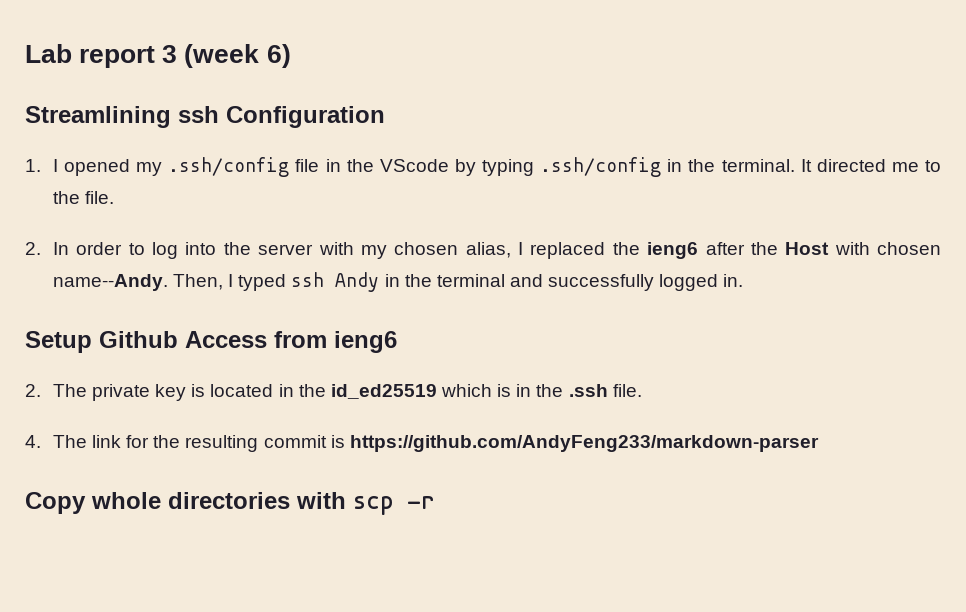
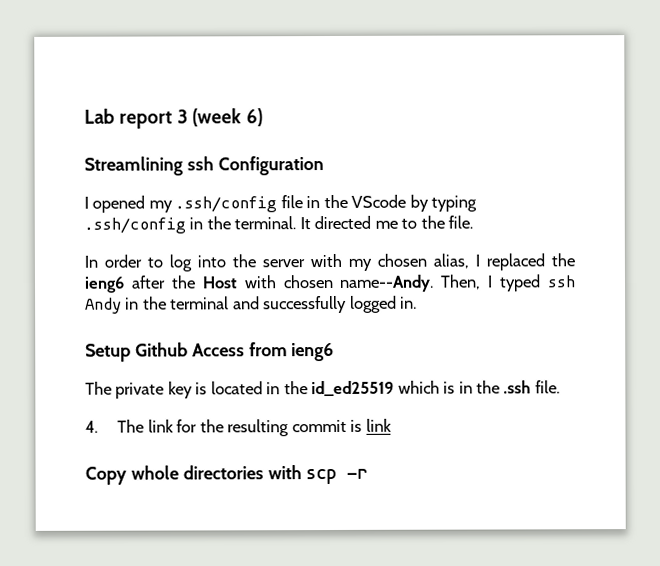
[25,159,41,172] 1. -> (324, 166) none
[25,242,41,255] 2. -> (474, 222) none
[25,384,41,397] 2. -> (335, 352) none
[349,435,819,452] https://github.com/AndyFeng233/markdown-parser -> [365,418,392,432] link

